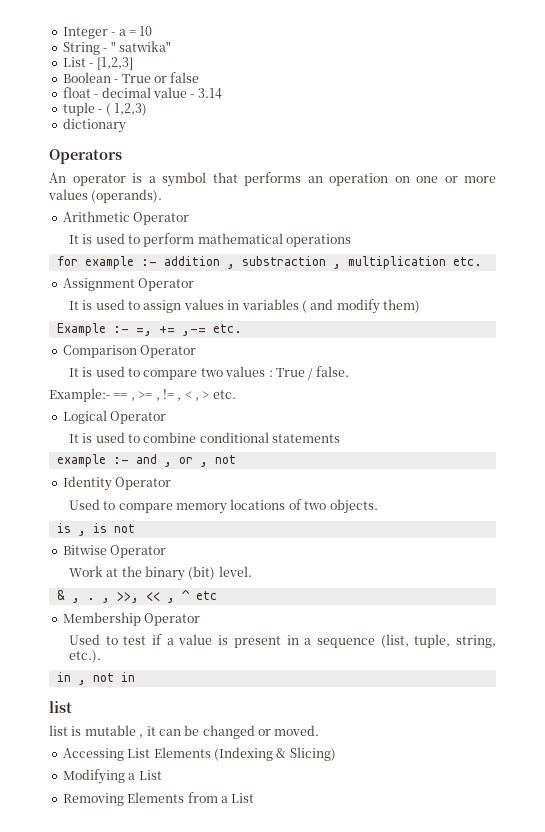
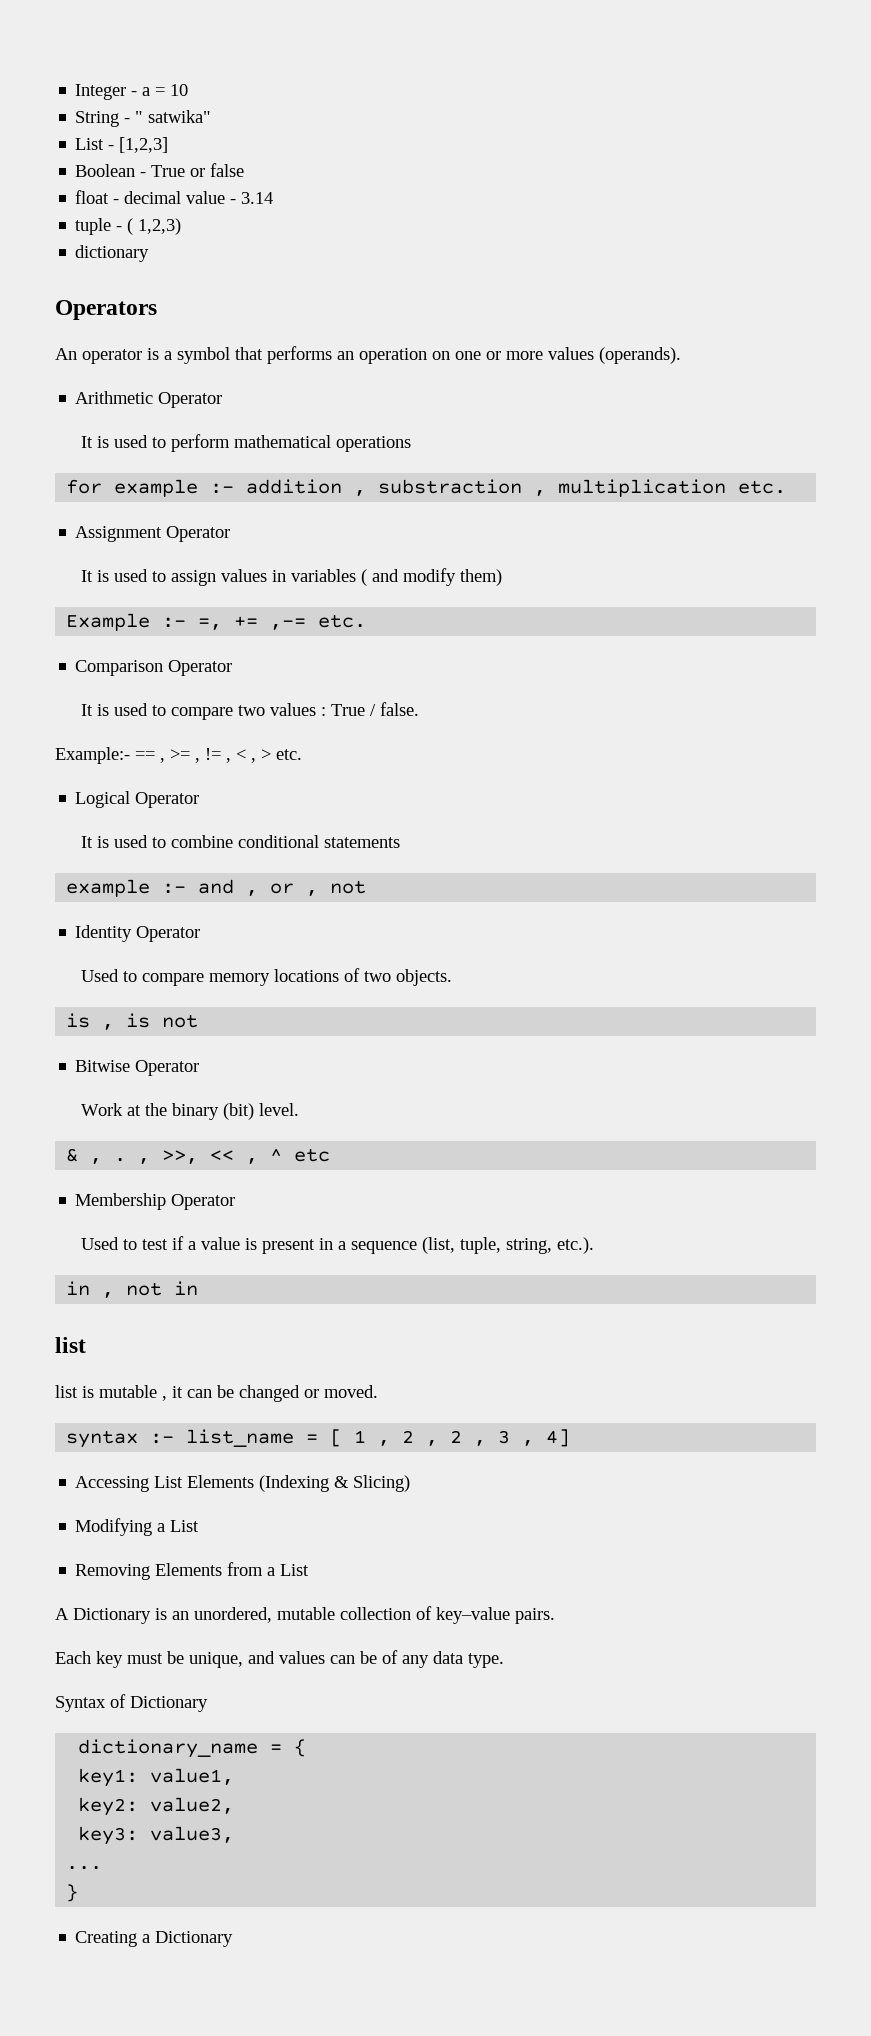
(320, 730) none -> [66,1429,571,1448] // syntax :- list_name = [ 1 , 2 , 2 , 3 , 4]
(255, 798) none -> [55,1606,555,1624] [55,1650,504,1668] [55,1694,208,1712] [78,1739,307,1758] [78,1768,235,1787] [78,1797,235,1816] [78,1826,235,1845] [66,1866,103,1870] [66,1884,79,1902] [75,1931,234,1947] // A Dictionary is an unordered, mutable collection of key–value pairs. // Each key must be unique, and values can be of any data type. // Syntax of Dictionary // dictionary_name = { // key1: value1, // key2: value2, // key3: value3, // ... // } // Creating a Dictionary

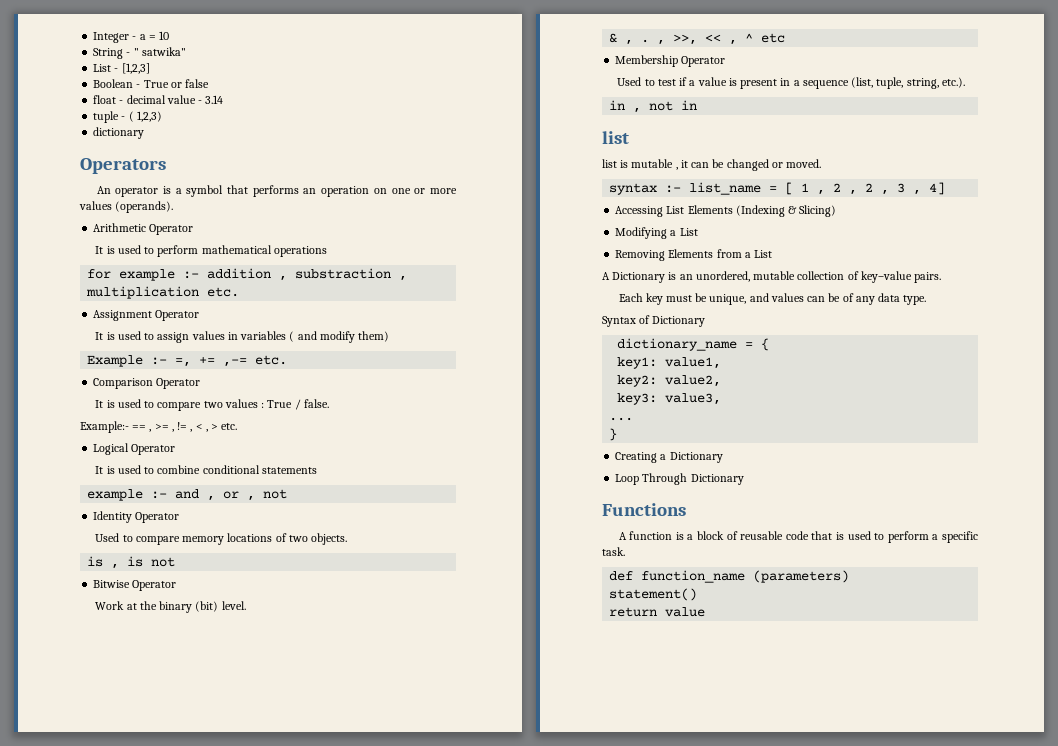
(234, 1939) none -> [615,473,744,485] [602,503,686,516] [618,531,978,543] [602,547,625,556] [609,570,850,583] [609,588,698,601] [609,607,706,617] // Loop Through Dictionary // Functions // A function is a block of reusable code that is used to perform a specific task. // def function_name (parameters) // statement() // return value

